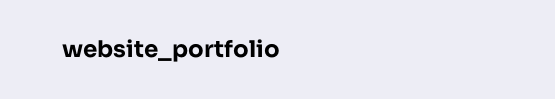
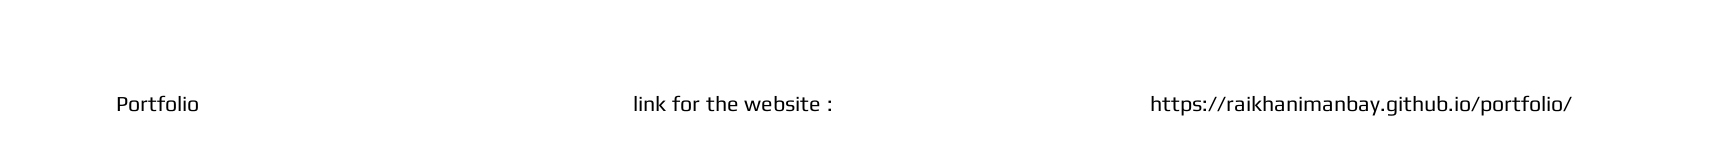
[62,39,280,62] website_portfolio -> [116,95,199,112] [633,95,1572,116] Portfolio // link for the website : https://raikhanimanbay.github.io/portfolio/

